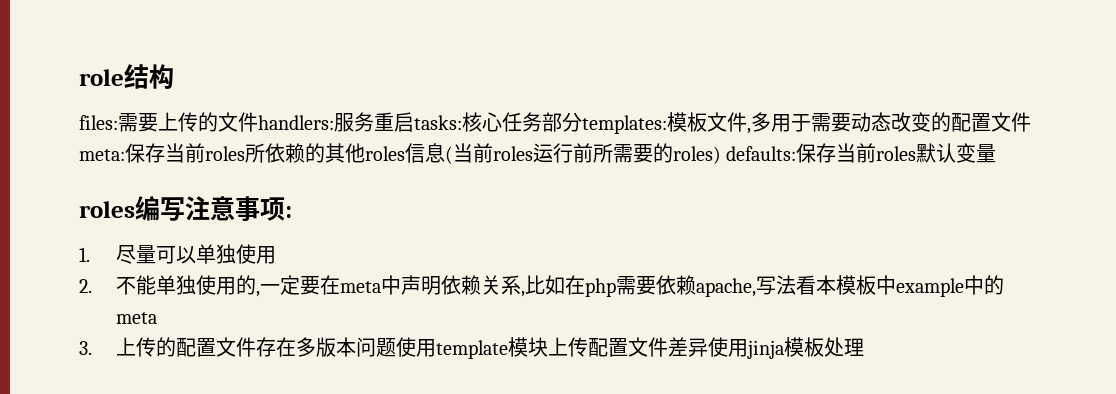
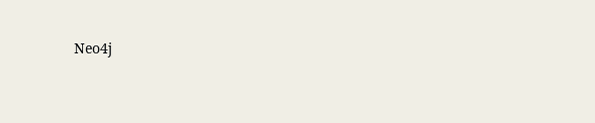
[79,64,174,89] [79,112,1031,134] [79,143,997,164] [79,196,292,221] [79,244,277,264] [79,275,1005,297] [116,312,158,324] [79,337,865,359] role结构 // files:需要上传的文件handlers:服务重启tasks:核心任务部分templates:模板文件,多用于需要动态改变的配置文件meta:保存当前roles所依赖的其他roles信息(当前roles运行前所需要的roles) defaults:保存当前roles默认变量 // roles编写注意事项: // 1.尽量可以单独使用 // 2.不能单独使用的,一定要在meta中声明依赖关系,比如在php需要依赖apache,写法看本模板中example中的meta // 3.上传的配置文件存在多版本问题使用template模块上传配置文件差异使用jinja模板处理 -> [74,42,113,58] Neo4j

